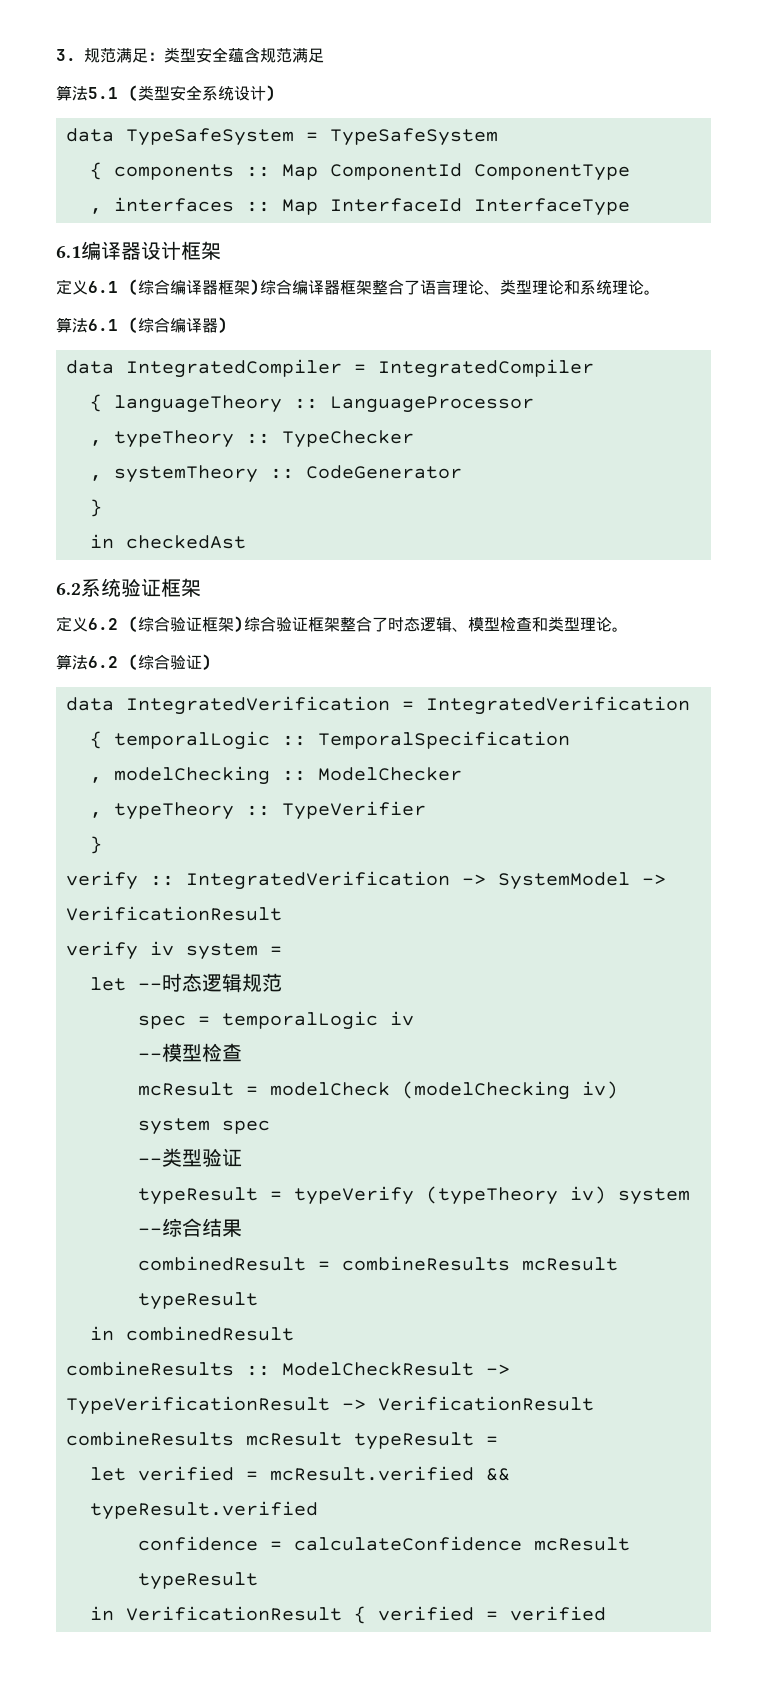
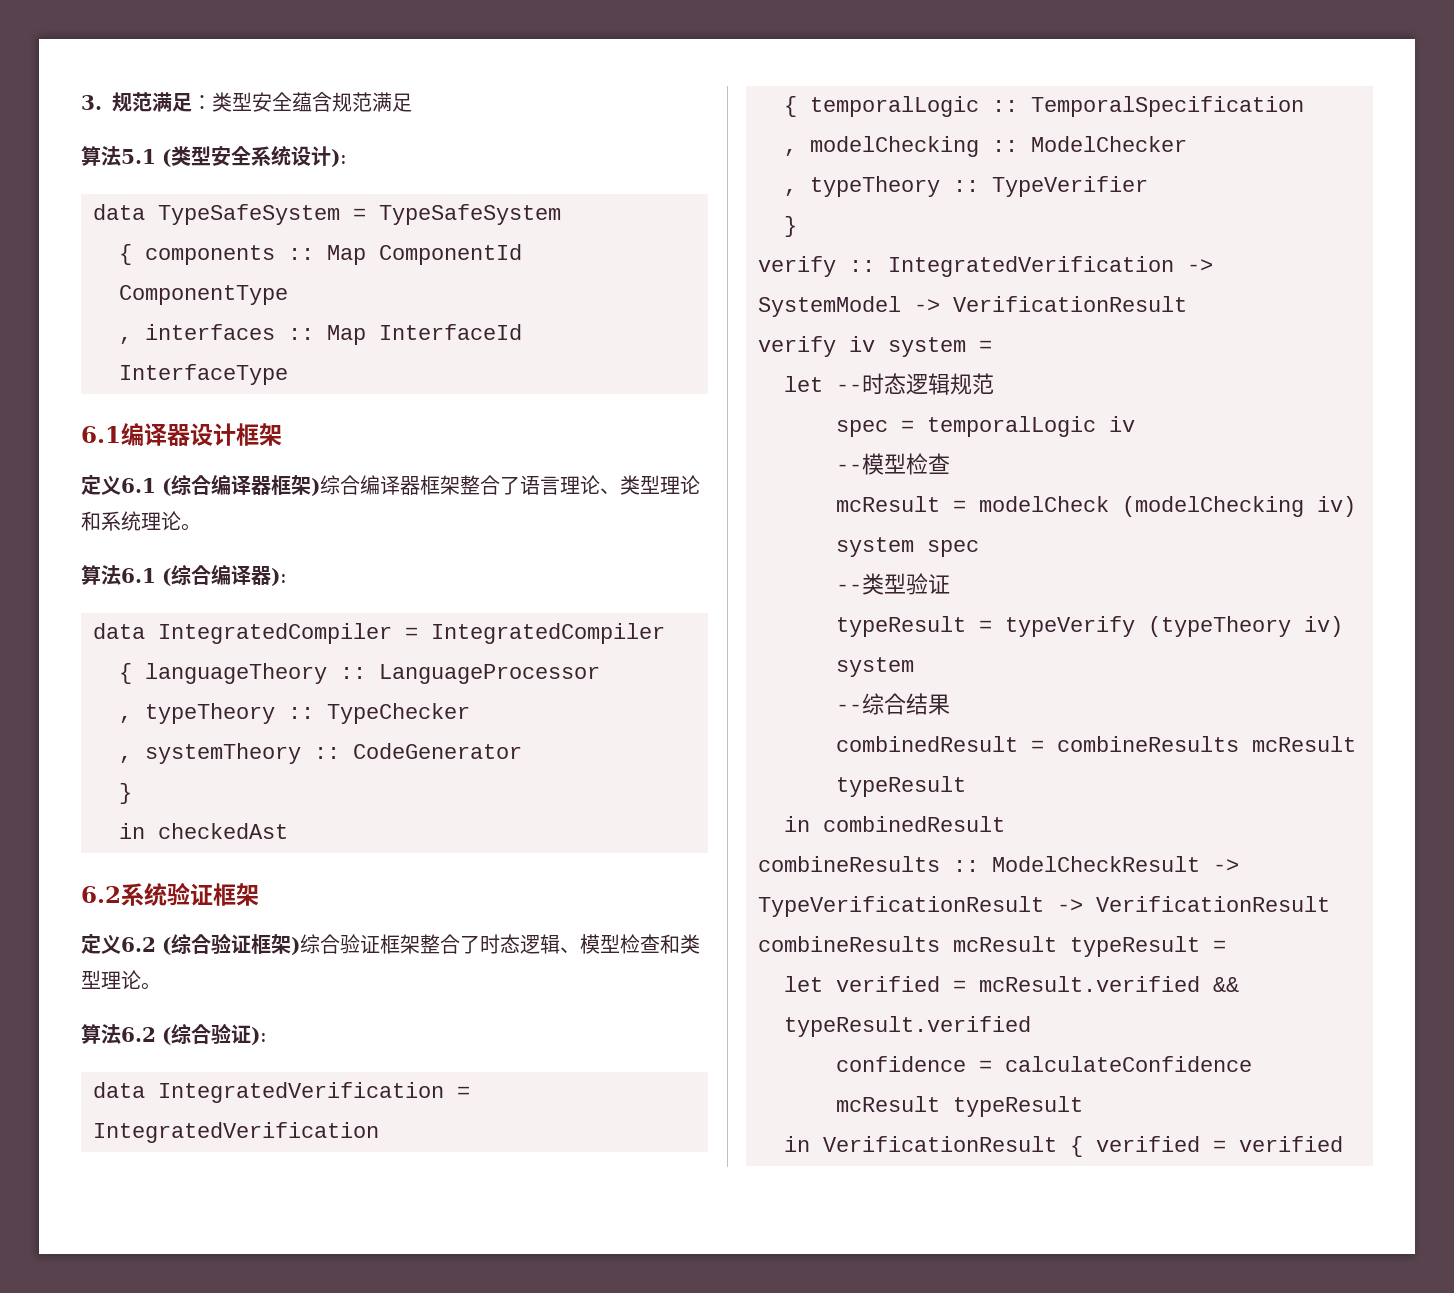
[266,85,276,101] ) -> [331,149,347,167] ):
[218,317,228,333] ) -> [271,568,287,586] ):
[202,654,212,670] ) -> [251,1027,267,1045] ):

